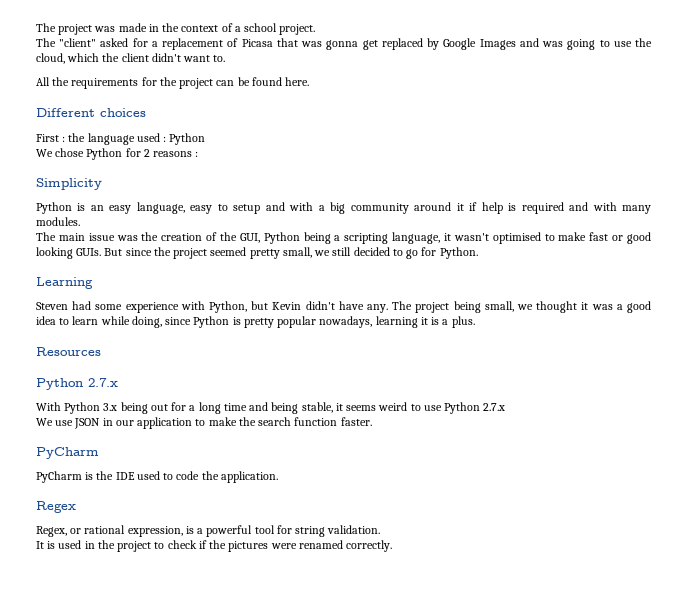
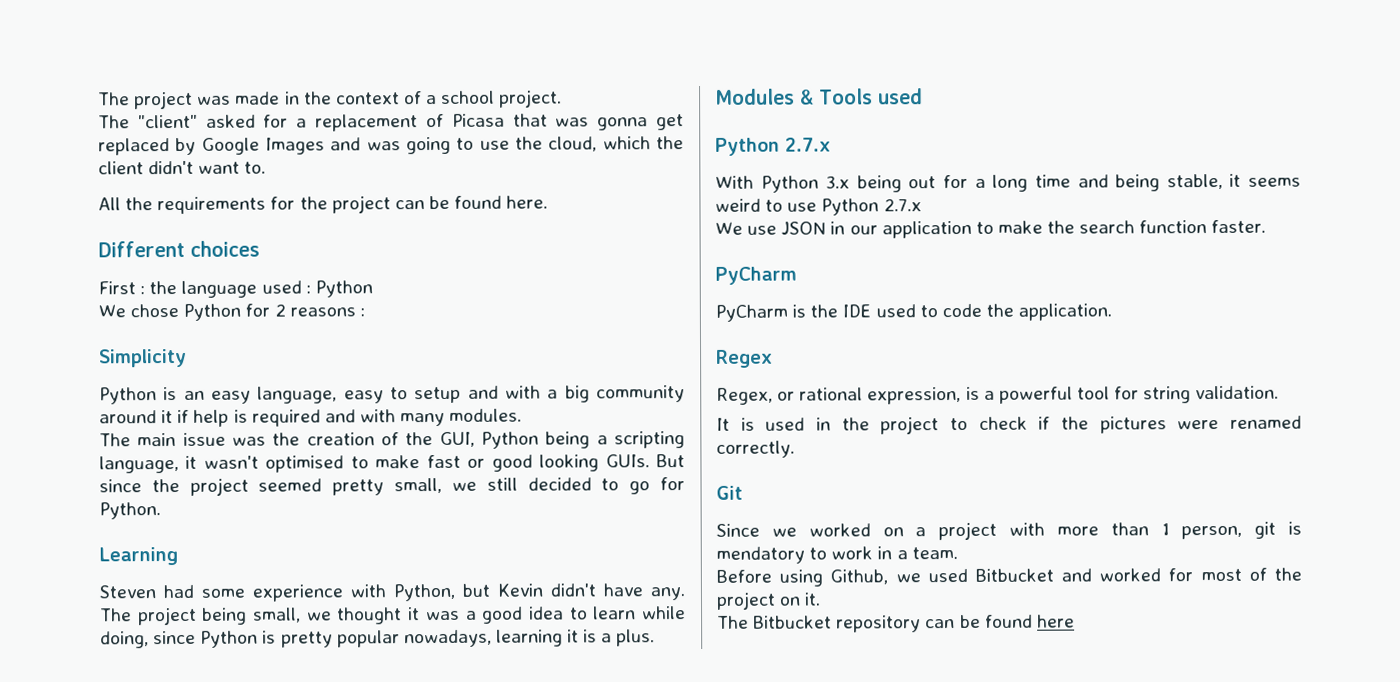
[36,347,101,356] Resources -> [715,88,923,105] Modules & Tools used
(393, 546) none -> [716,485,743,500] [716,521,1302,541] [716,546,958,564] [716,567,1302,587] [716,591,822,610] [717,614,1075,633] // Git // Since we worked on a project with more than 1 person, git is mendatory to work in a team. // Before using Github, we used Bitbucket and worked for most of the project on it. // The Bitbucket repository can be found here

